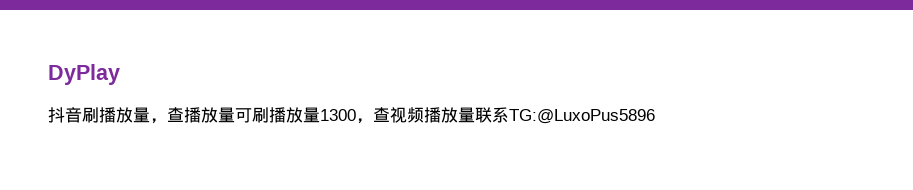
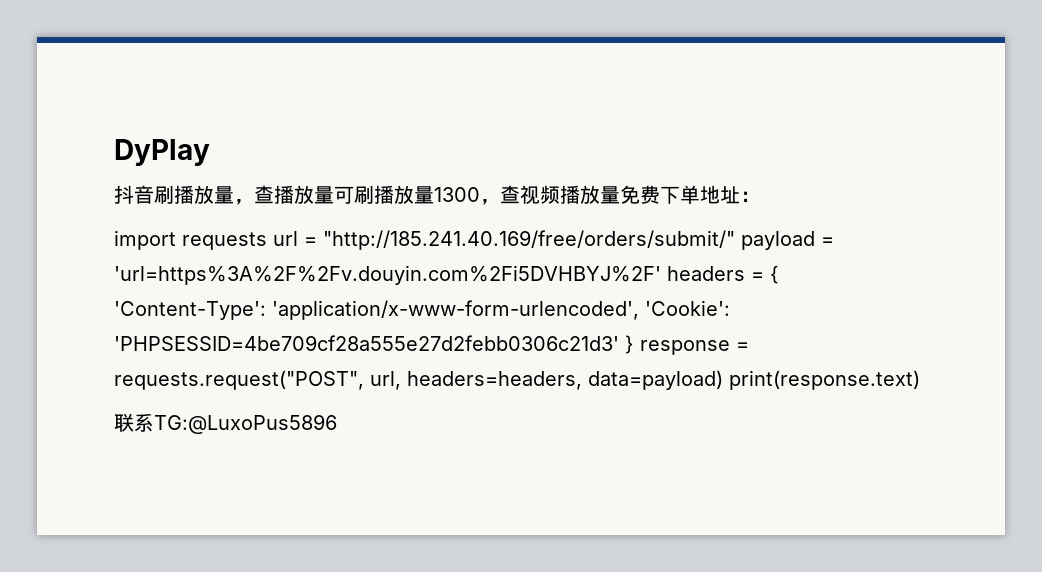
(475, 115) none -> [620,185,760,204] [114,230,834,250] [114,265,779,285] [114,300,730,320] [114,335,749,355] [114,370,920,390] 免费下单地址： // import requests url = "http://185.241.40.169/free/orders/submit/" payload = 'url=https%3A%2F%2Fv.douyin.com%2Fi5DVHBYJ%2F' headers = { 'Content-Type': 'application/x-www-form-urlencoded', 'Cookie': 'PHPSESSID=4be709cf28a555e27d2febb0306c21d3' } response = requests.request("POST", url, headers=headers, data=payload) print(response.text) //

